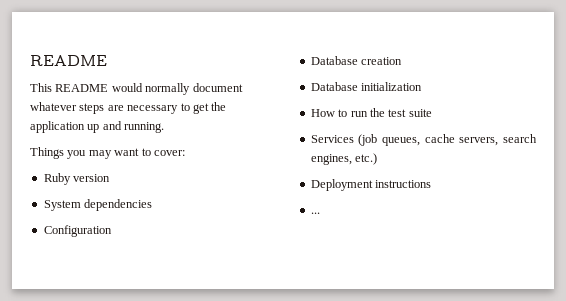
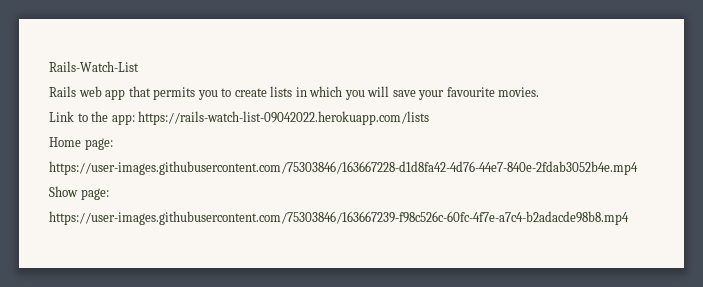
[30,55,107,66] [30,83,243,95] [30,102,227,114] [30,121,165,133] [30,147,185,159] [43,173,111,185] [43,199,153,211] [43,225,112,237] [310,56,403,65] [310,82,423,91] [310,108,432,117] [310,134,537,146] [310,153,378,165] [310,179,432,191] [310,212,320,214] README // This README would normally document whatever steps are necessary to get the application up and running. // Things you may want to cover: // Ruby version // System dependencies // Configuration // Database creation // Database initialization // How to run the test suite // Services (job queues, cache servers, search engines, etc.) // Deployment instructions // ... -> [49,61,139,72] [49,86,540,100] [49,111,430,125] [49,137,113,150] [49,161,638,175] [49,186,109,200] [49,211,629,225] Rails-Watch-List // Rails web app that permits you to create lists in which you will save your favourite movies. // Link to the app: https://rails-watch-list-09042022.herokuapp.com/lists // Home page: // https://user-images.githubusercontent.com/75303846/163667228-d1d8fa42-4d76-44e7-840e-2fdab3052b4e.mp4 // Show page: // https://user-images.githubusercontent.com/75303846/163667239-f98c526c-60fc-4f7e-a7c4-b2adacde98b8.mp4

